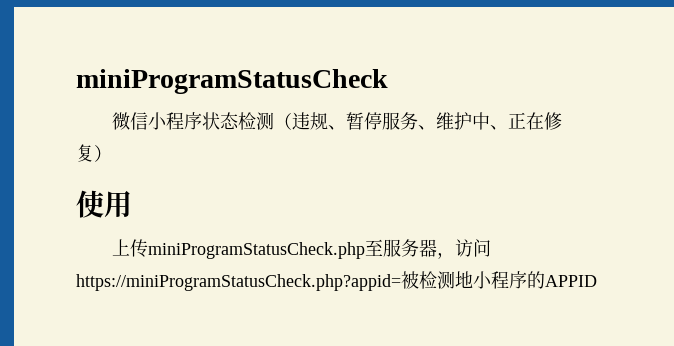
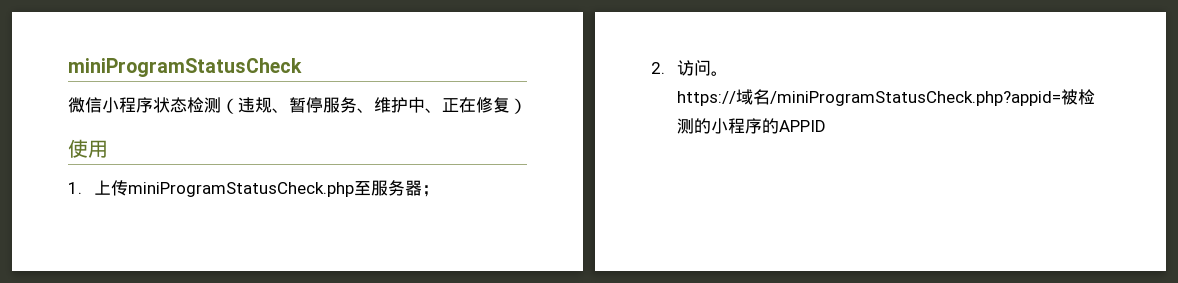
(132, 204) none -> [68,182,82,194] 1.
[437,239,492,259] [76,271,473,291] ，访问https://miniProgramStatusCheck.php?appid=被检测地 -> [421,185,439,197] [651,60,728,76] [676,89,1095,106] [676,118,711,134] ； // 2.访问。 // https://域名/miniProgramStatusCheck.php?appid=被检测的

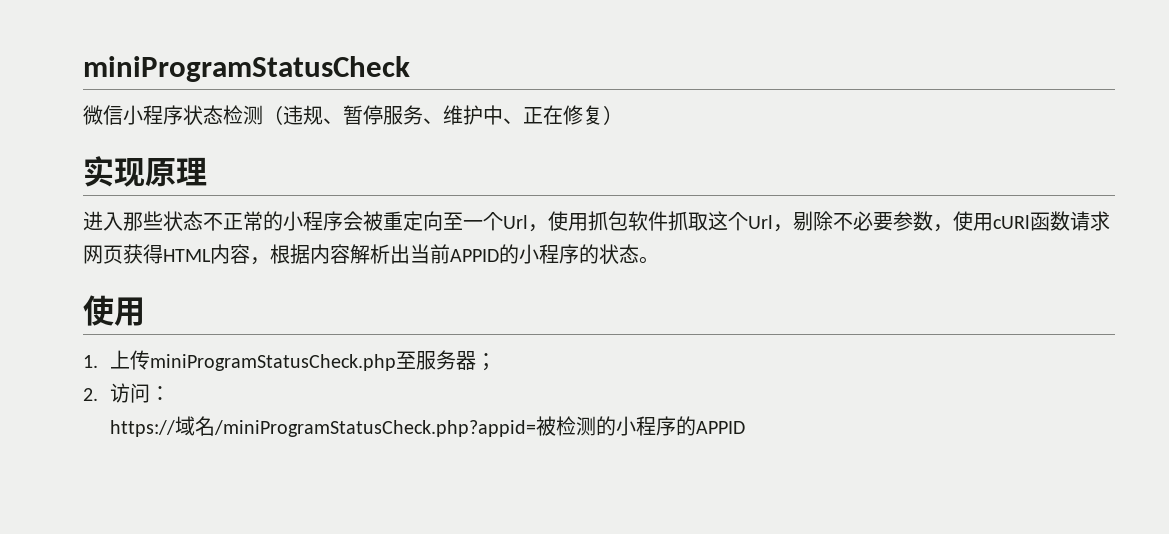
(527, 106) none -> [83,156,207,187] [83,211,1110,232] [83,244,659,265] // 实现原理 // 进入那些状态不正常的小程序会被重定向至一个Url，使用抓包软件抓取这个Url，剔除不必要参数，使用cURl函数请求网页获得HTML内容，根据内容解析出当前APPID的小程序的状态。
[710,71,728,76] 。 -> [150,386,171,401] ：

